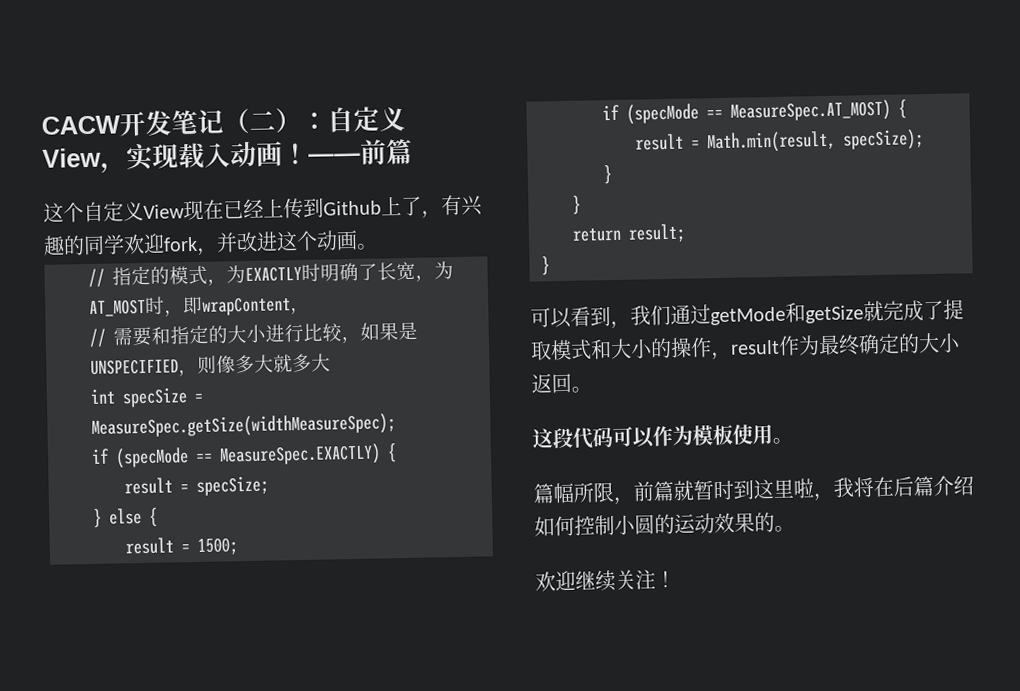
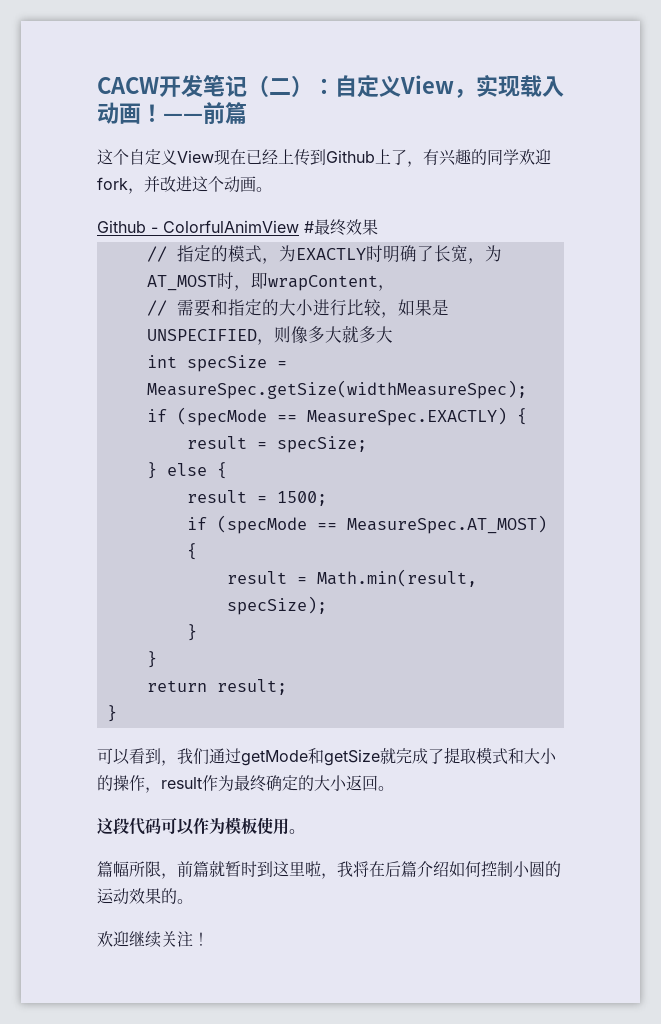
(378, 246) none -> [97,219,378,236] // Github - ColorfulAnimView #最终效果

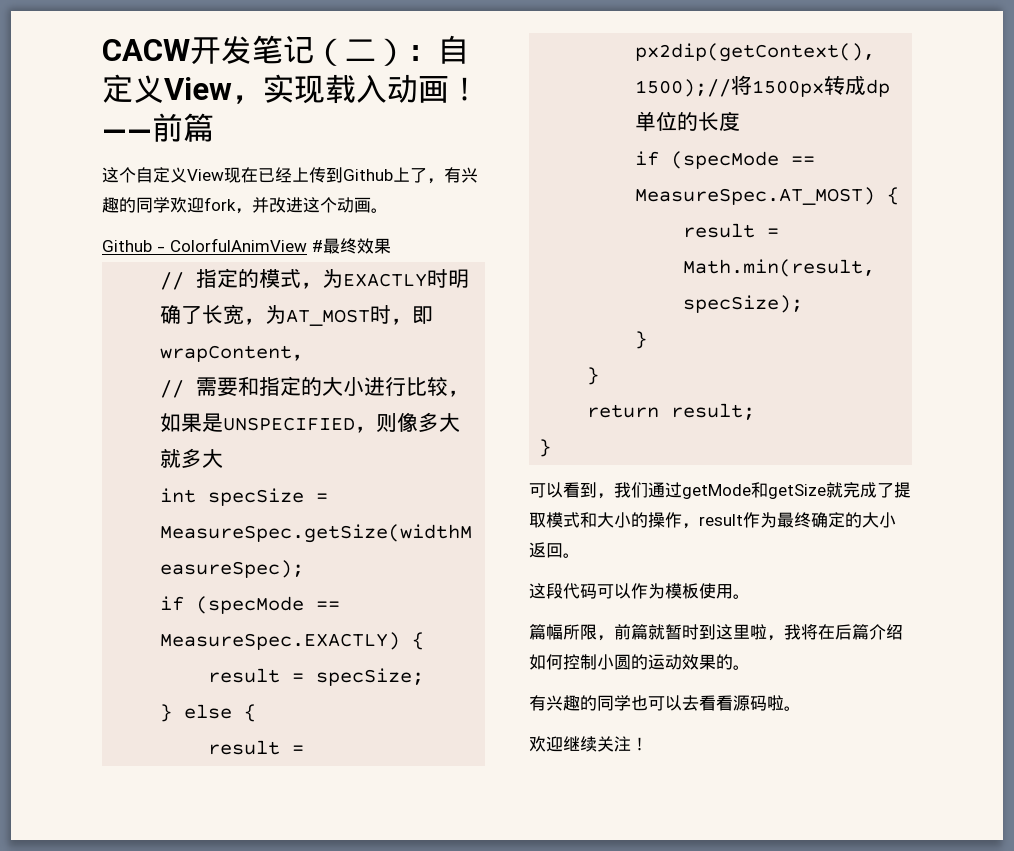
[276,491,327,506] 1500; -> [635,43,876,62] [635,75,891,97] [635,111,741,132] px2dip(getContext(), 1500);//将1500px转成dp单位的长度
(193, 901) none -> [529,695,801,711] // 有兴趣的同学也可以去看看源码啦。

